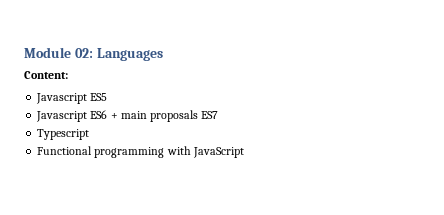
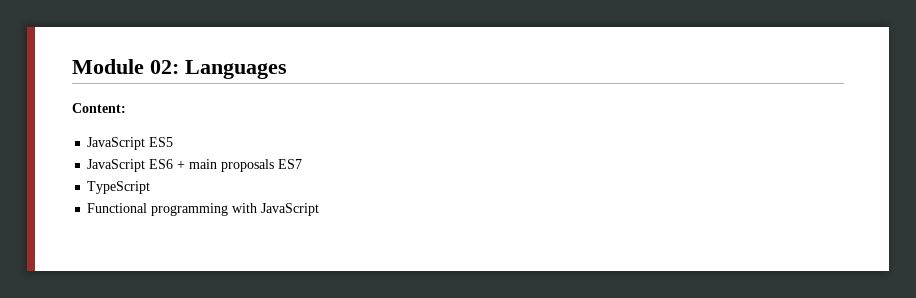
[36,93,88,104] Javascript -> [87,137,146,150] JavaScript
[36,111,88,122] Javascript -> [87,159,146,172] JavaScript
[37,129,90,140] Typescript -> [87,181,151,194] TypeScript

